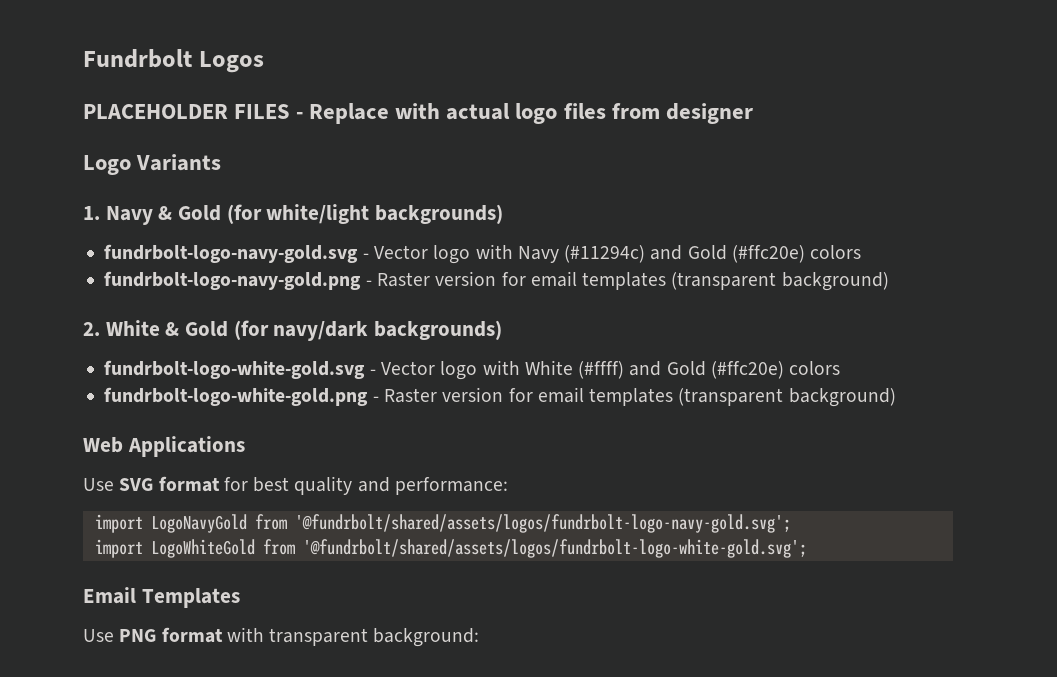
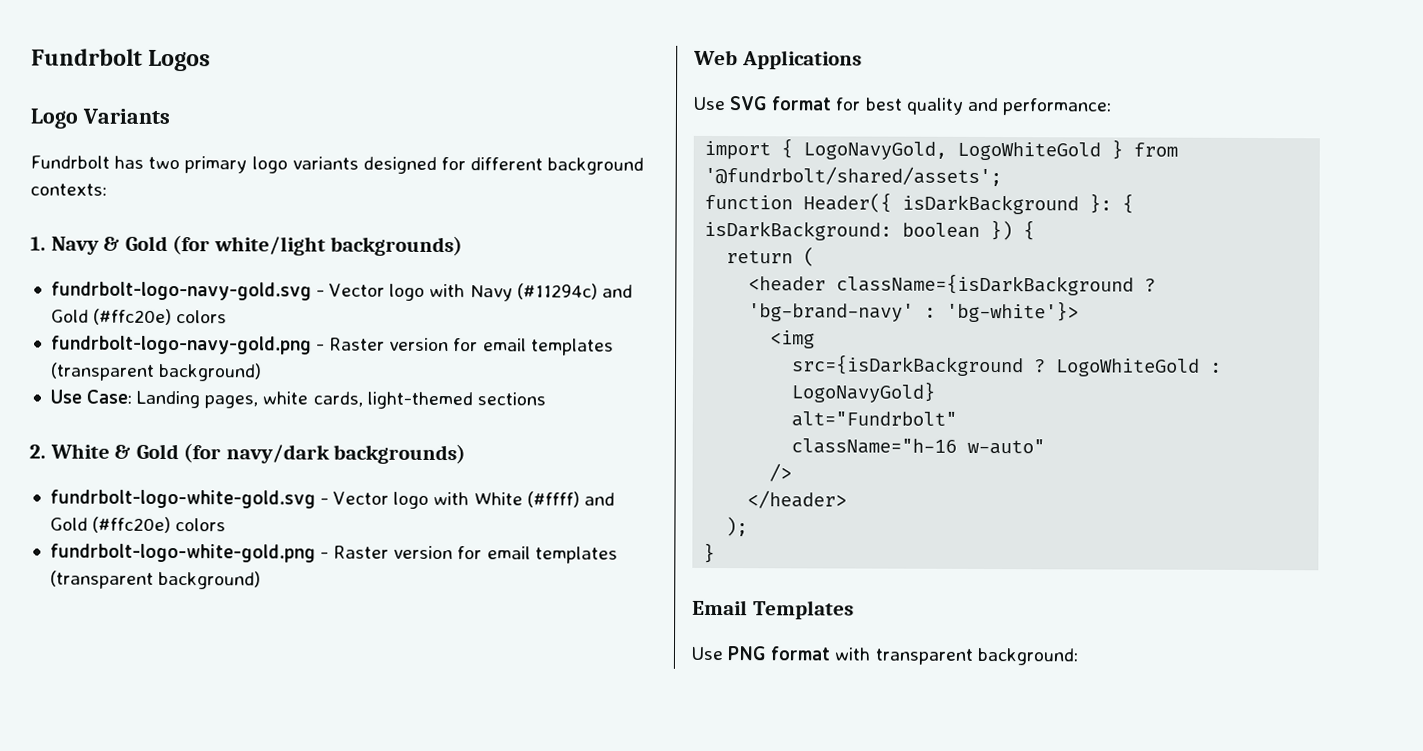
[83,103,753,124] [83,154,222,175] PLACEHOLDER FILES - Replace with actual logo files from designer // Logo Variants -> [30,108,170,129] [30,155,645,175] [30,183,107,196] Logo Variants // Fundrbolt has two primary logo variants designed for different background contexts:
(889, 281) none -> [49,389,546,410] // Use Case: Landing pages, white cards, light-themed sections
[150,514,791,533] [94,539,807,558] LogoNavyGold from '@fundrbolt/shared/assets/logos/fundrbolt-logo-navy-gold.svg'; // import LogoWhiteGold from '@fundrbolt/shared/assets/logos/fundrbolt-logo-white-gold.svg'; -> [781,138,1179,161] [704,165,1003,187] [704,192,1135,215] [704,220,1036,241] [726,247,816,267] [748,273,1157,296] [748,300,1080,323] [770,330,816,349] [792,354,1223,377] [791,381,936,403] [791,411,958,427] [791,438,1046,455] [769,463,793,482] [747,490,848,509] [725,517,749,537] [703,542,716,564] { LogoNavyGold, LogoWhiteGold } from '@fundrbolt/shared/assets'; // function Header({ isDarkBackground }: { isDarkBackground: boolean }) { // return ( // <header className={isDarkBackground ? 'bg-brand-navy' : 'bg-white'}> // <img // src={isDarkBackground ? LogoWhiteGold : LogoNavyGold} // alt="Fundrbolt" // className="h-16 w-auto" // /> // </header> // ); // }

